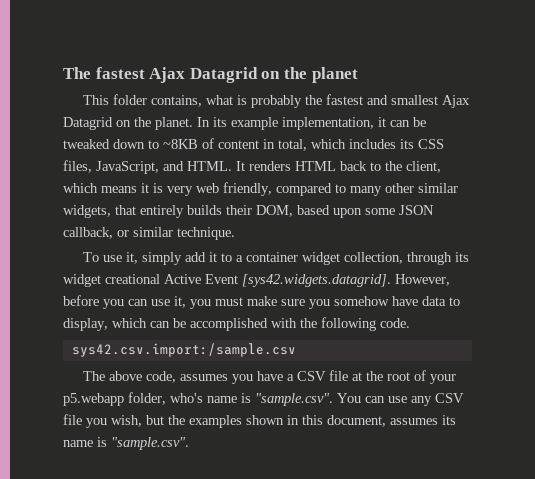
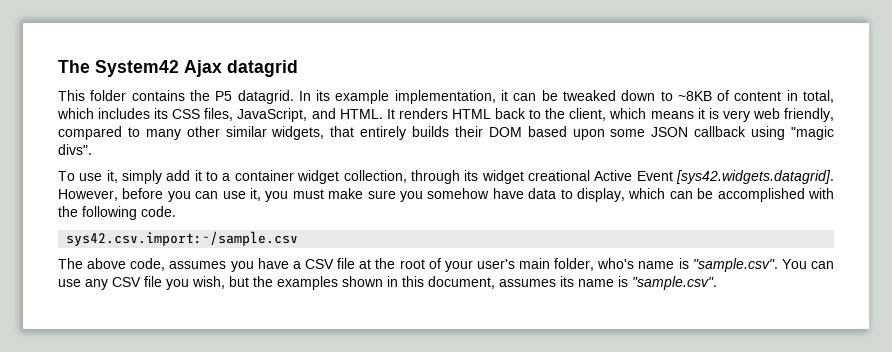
[63,67,358,83] [82,94,470,108] [63,117,193,130] The fastest Ajax Datagrid on the planet // This folder contains, what is probably the fastest and smallest Ajax Datagrid on the planet. -> [58,60,298,77] [58,90,294,104] The System42 Ajax datagrid // This folder contains the P5 datagrid.
[256,205,293,217] DOM, -> [488,127,522,137] DOM
[63,227,235,240] callback, or similar technique. -> [694,126,834,140] [58,144,92,155] callback using "magic divs".
[71,343,296,357] sys42.csv.import:/sample.csv -> [66,231,299,246] sys42.csv.import:~/sample.csv
[63,393,124,406] p5.webapp -> [476,258,551,269] user's main

